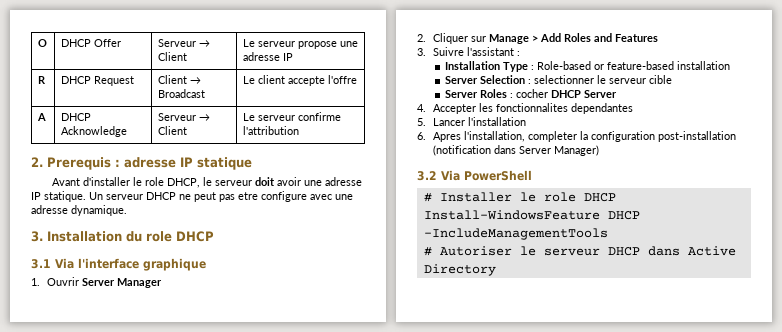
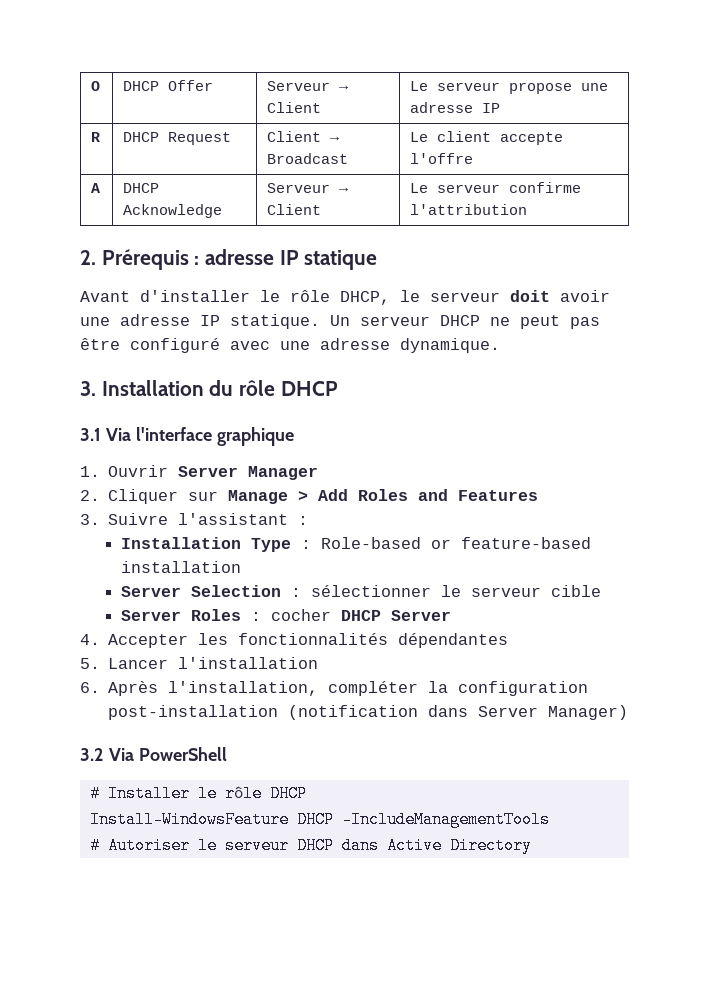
[47,157,111,170] Prerequis -> [101,249,189,270] Prérequis
[144,177,164,186] role -> [290,290,330,302] rôle
[238,191,307,202] etre configure -> [80,338,220,353] être configuré
[146,231,172,242] role -> [239,380,276,396] rôle
[533,75,594,84] selectionner -> [310,585,431,597] sélectionner
[495,103,633,114] fonctionnalites dependantes -> [238,633,509,648] fonctionnalités dépendantes
[432,131,577,142] Apres l'installation, completer -> [108,681,419,696] Après l'installation, compléter
[543,192,576,202] role -> [224,785,262,802] rôle

